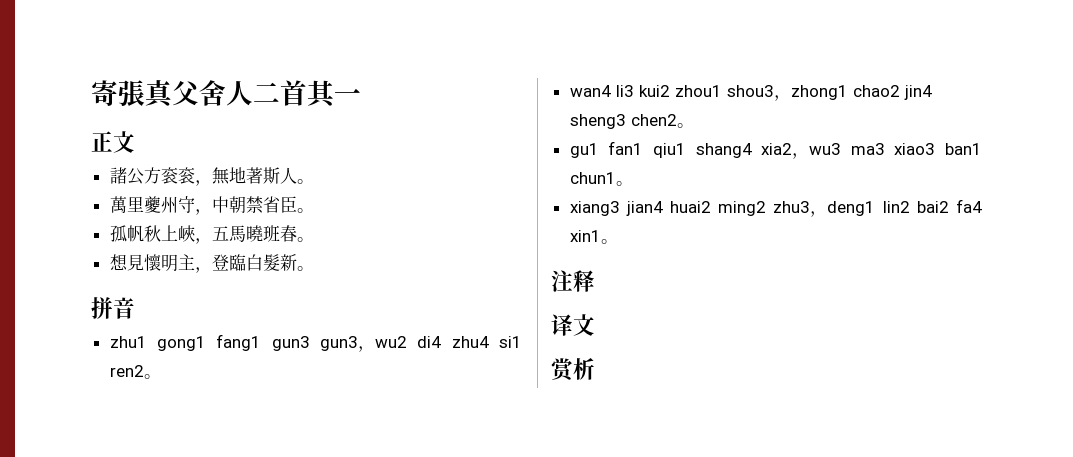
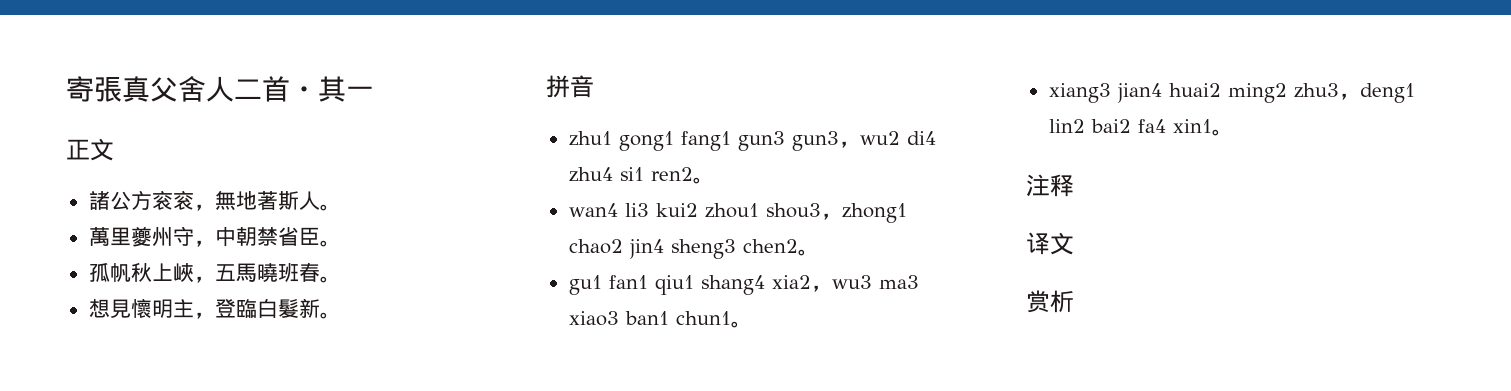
(307, 93) none -> [290,86,318,99] ・

